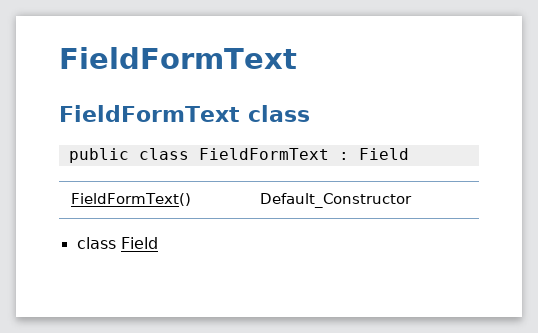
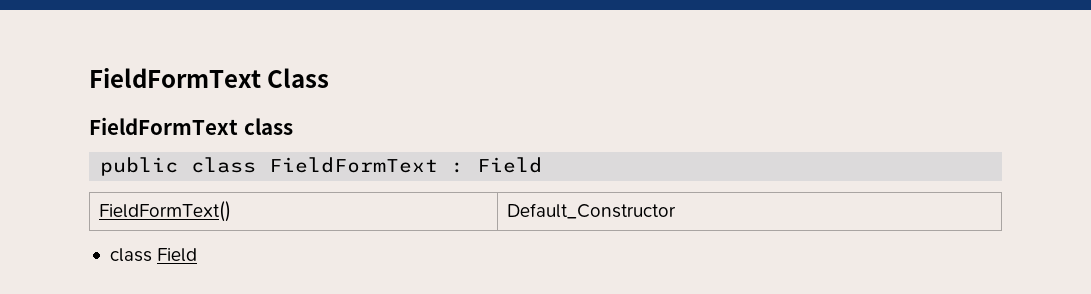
[59,47,297,69] FieldFormText -> [89,68,330,88] FieldFormText Class

